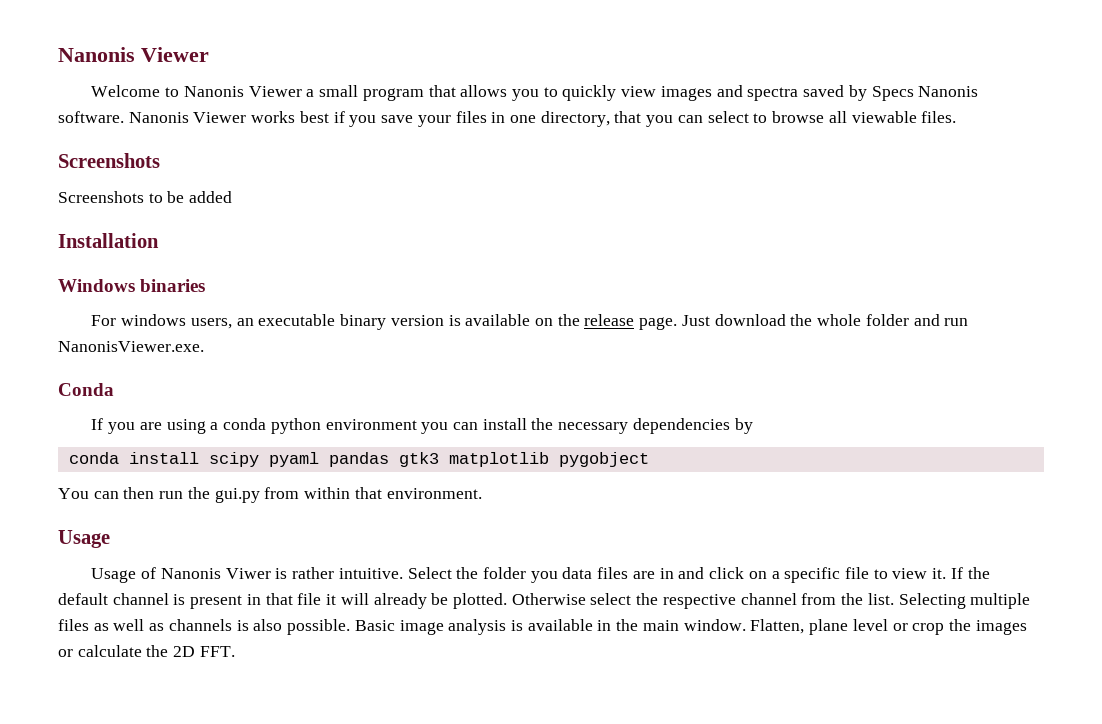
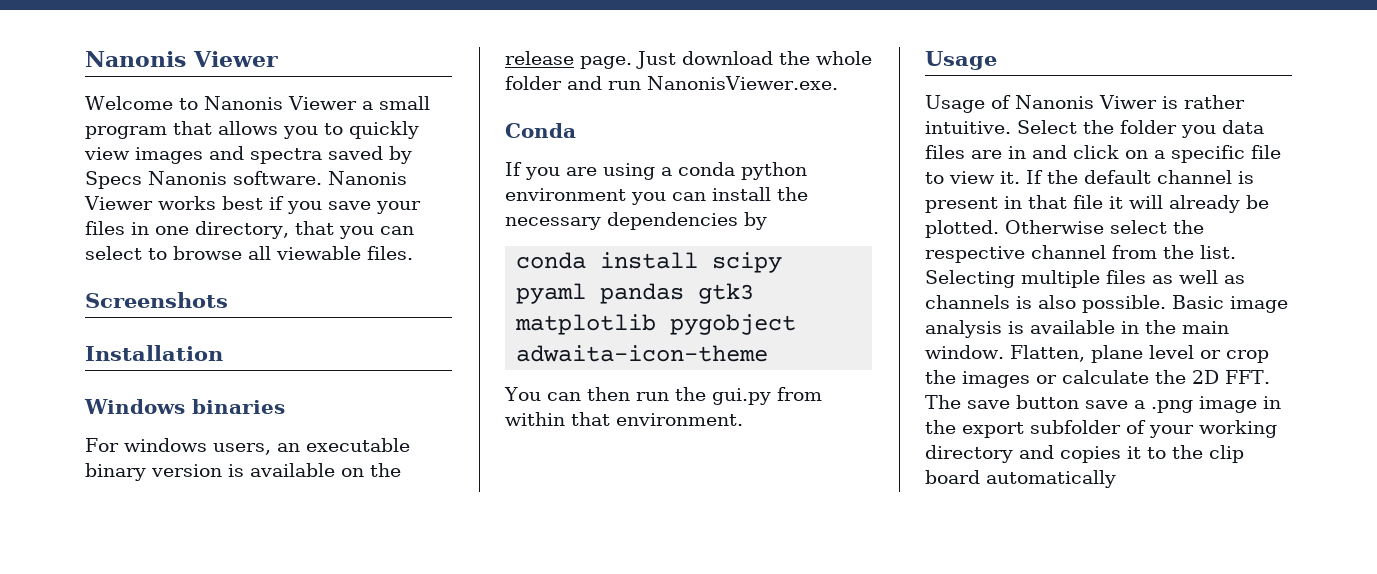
[58,191,233,203] // Screenshots to be added -> (228, 300) none
(649, 459) none -> [516,345,769,362] adwaita-icon-theme
(235, 651) none -> [925,395,1281,413] [925,420,1277,438] [925,445,1244,463] [925,470,1116,488] The save button save a .png image in the export subfolder of your working directory and copies it to the clip board automatically

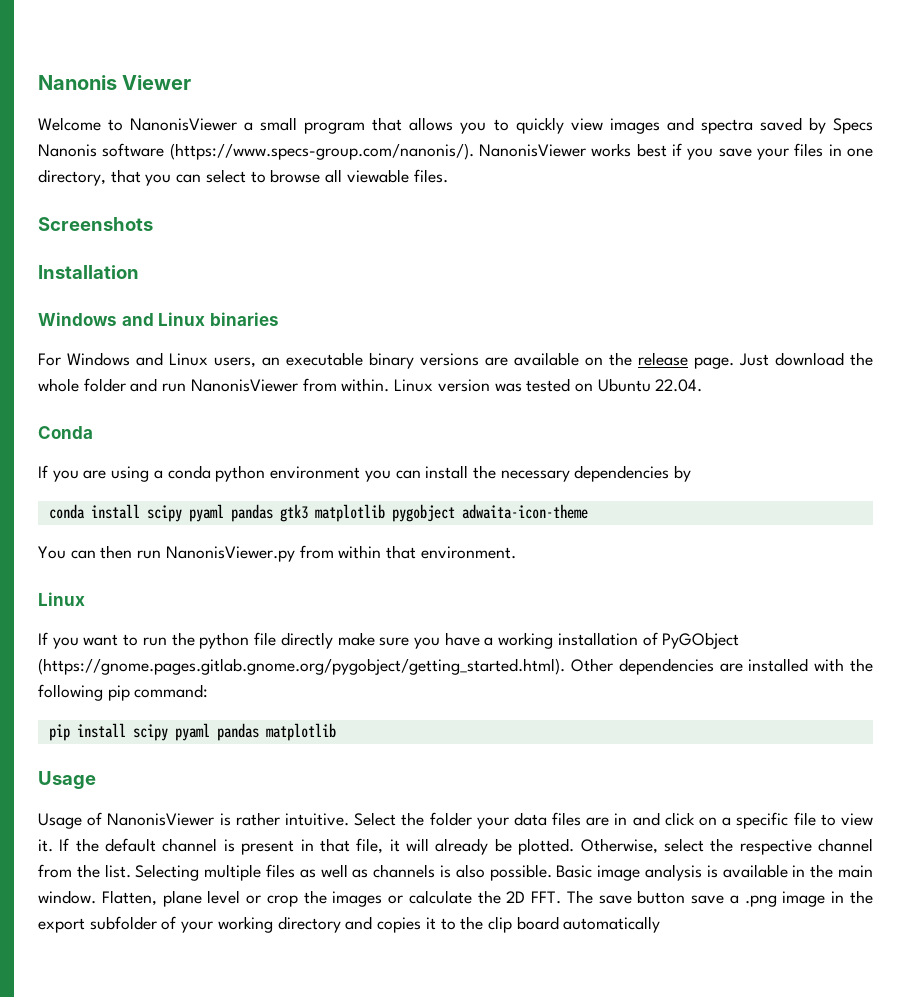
[203,96,357,110] Nanonis Viewer -> [130,118,238,131] NanonisViewer
[233,171,407,185] [84,196,153,210] software. Nanonis Viewer -> [102,143,586,160] software (https://www.specs-group.com/nanonis/). NanonisViewer
(185, 406) none -> [121,312,206,326] and Linux
[123,438,207,452] windows -> [67,352,208,366] Windows and Linux
[151,464,244,477] version is -> [420,353,508,366] versions are
[647,76,838,90] NanonisViewer.exe. -> [190,378,703,392] NanonisViewer from within. Linux version was tested on Ubuntu 22.04.
[674,387,771,405] the gui.py -> [165,546,295,562] NanonisViewer.py
(743, 419) none -> [38,592,85,606] [38,632,740,649] [38,658,874,675] [38,684,209,701] [48,723,336,741] // Linux // If you want to run the python file directly make sure you have a working installation of PyGObject (https://gnome.pages.gitlab.gnome.org/pygobject/getting_started.html). Other dependencies are installed with the following pip command: // pip install scipy pyaml pandas matplotlib
[1015,95,1157,109] Nanonis Viwer -> [107,813,215,826] NanonisViewer
[1181,125,1216,138] you -> [476,817,509,829] your
[1073,195,1103,209] file -> [356,838,384,854] file,
[1005,220,1104,234] Otherwise -> [580,838,658,854] Otherwise,

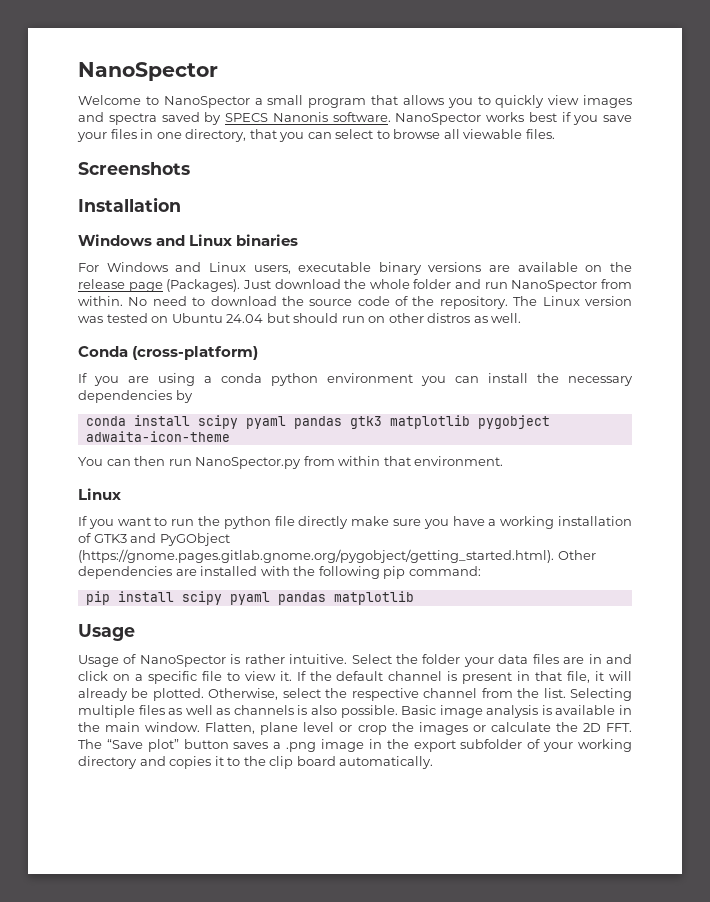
[38,75,192,90] Nanonis Viewer -> [78,62,218,81] NanoSpector
[130,118,238,131] NanonisViewer -> [163,96,250,108] NanoSpector
[832,118,873,134] [38,143,586,160] Specs Nanonis software (https://www.specs-group.com/nanonis/). NanonisViewer -> [225,112,482,125] SPECS Nanonis software. NanoSpector
[262,357,280,366] an -> (291, 269) none
[694,357,734,369] page. -> [128,279,241,292] page (Packages).
[190,379,298,392] NanonisViewer -> [511,280,598,292] NanoSpector
(390, 385) none -> [128,296,538,309] No need to download the source code of the repository. The
[655,379,703,392] 22.04. -> [226,313,522,323] 24.04 but should run on other distros as well.
(93, 432) none -> [132,346,259,360] (cross-platform)
[165,546,295,562] NanonisViewer.py -> [195,457,302,469] NanoSpector.py
(658, 639) none -> [93,533,157,543] GTK3 and
[107,813,215,826] NanonisViewer -> [139,655,226,667] NanoSpector
[598,890,725,904] save button save -> [106,739,269,752] “Save plot” button saves
[563,916,661,933] automatically -> [339,756,434,769] automatically.

